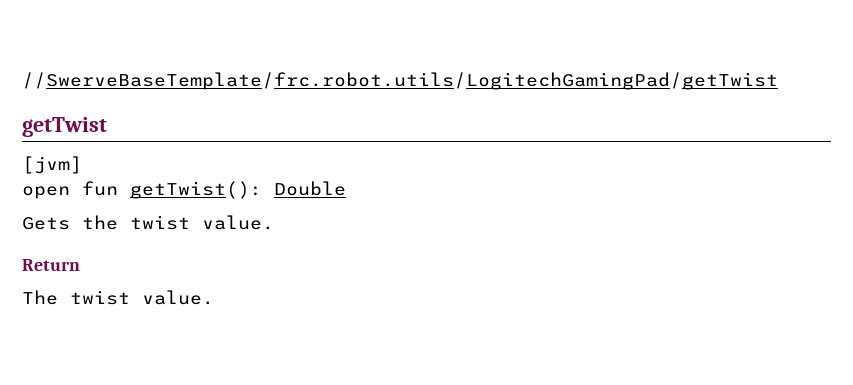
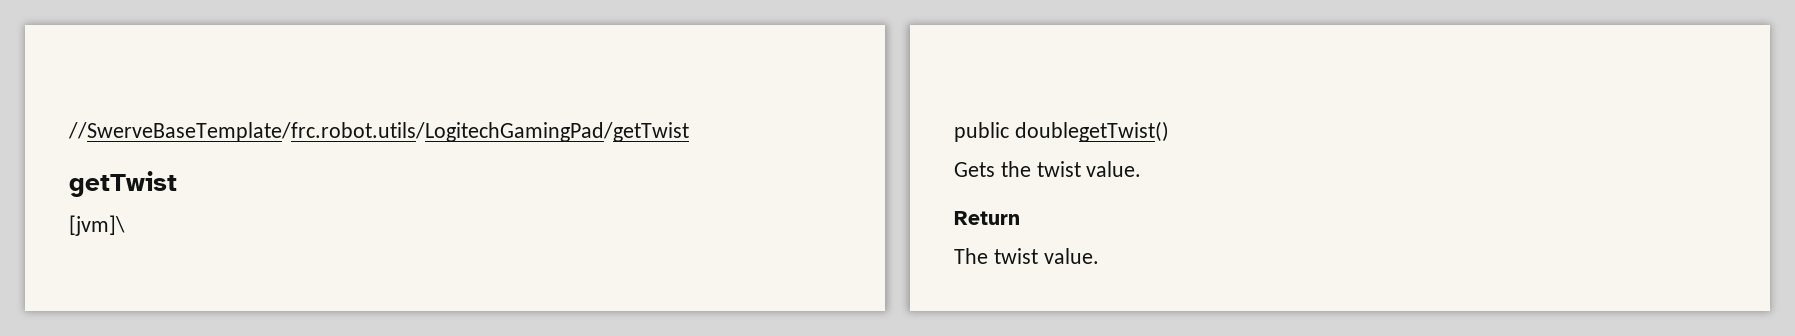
[22,156,82,174] [22,181,346,199] [jvm] // open fun getTwist(): Double -> [69,215,125,236] [954,121,1169,142] [jvm]\ // public doublegetTwist()

